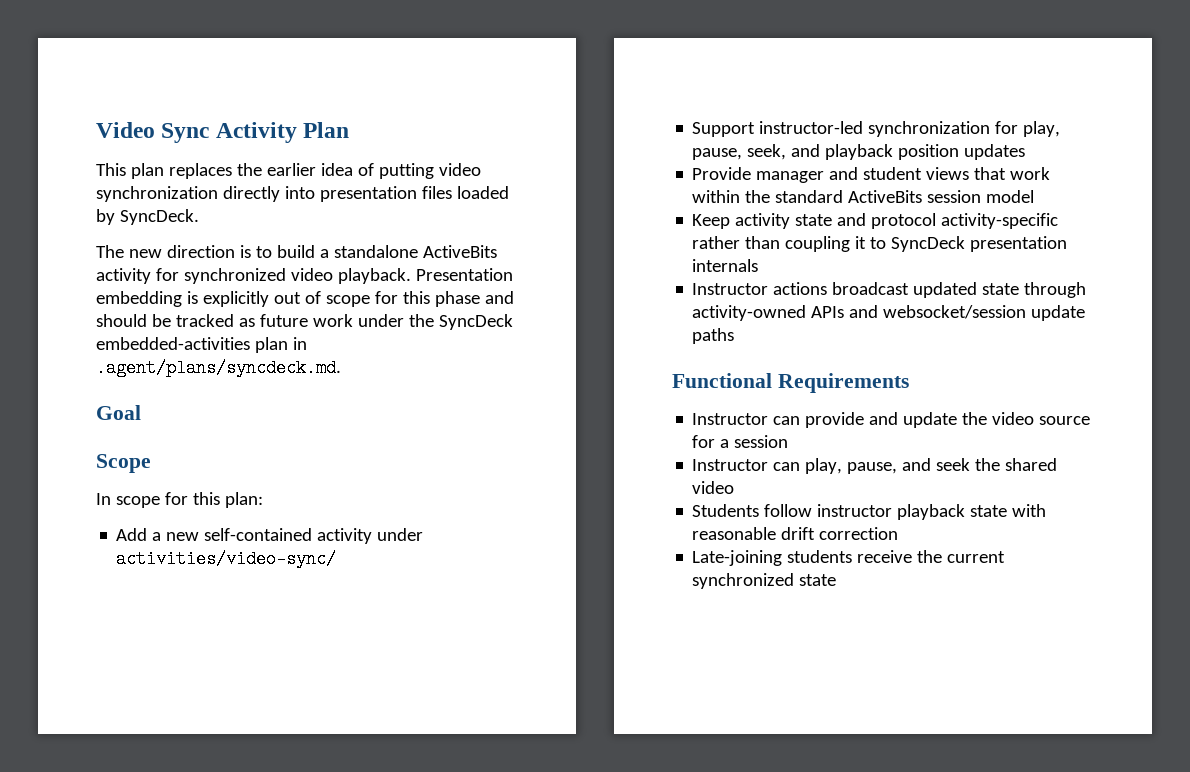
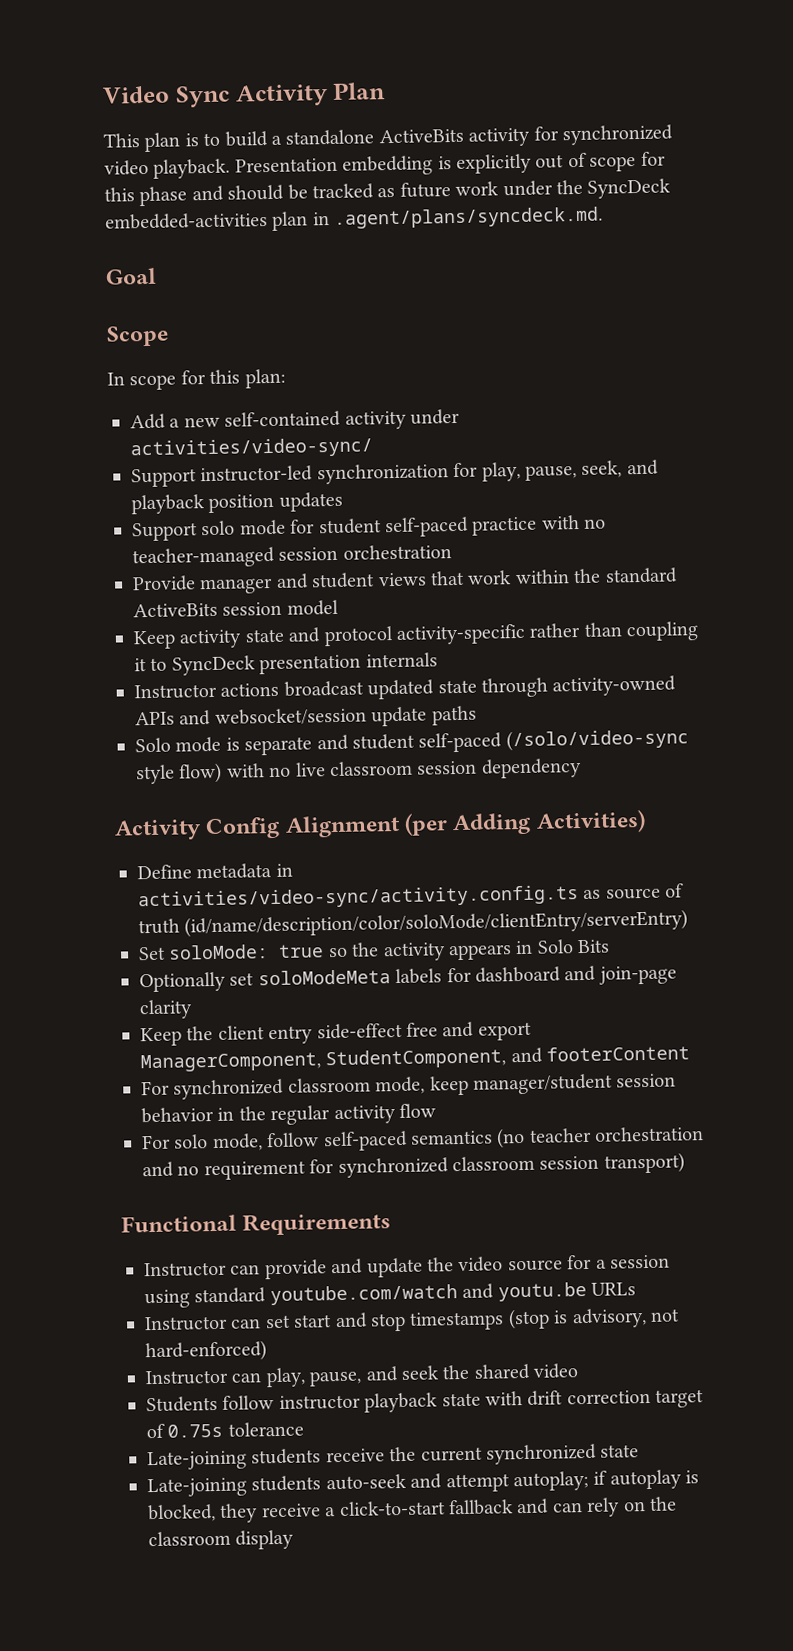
[168,163,481,179] [96,186,509,202] [96,209,199,225] [96,245,235,258] replaces the earlier idea of putting video synchronization directly into presentation files loaded by SyncDeck. // The new direction -> (182, 142) none
(1026, 152) none -> [132,514,607,542] [132,544,452,569] // Support solo mode for student self-paced practice with no teacher-managed session orchestration
(735, 336) none -> [135,728,689,756] [135,757,582,785] [114,809,646,841] [137,863,293,880] [138,883,685,911] [138,909,689,938] [138,939,611,962] [139,965,677,993] [139,999,193,1020] [140,1021,532,1047] [140,1045,691,1073] [141,1073,677,1100] [141,1103,436,1126] [141,1126,705,1152] [142,1152,685,1181] // Solo mode is separate and student self-paced (/solo/video-sync style flow) with no live classroom session dependency // Activity Config Alignment (per Adding Activities) // Define metadata in activities/video-sync/activity.config.ts as source of truth (id/name/description/color/soloMode/clientEntry/serverEntry) // Set soloMode: true so the activity appears in Solo Bits // Optionally set soloModeMeta labels for dashboard and join-page clarity // Keep the client entry side-effect free and export ManagerComponent, StudentComponent, and footerContent // For synchronized classroom mode, keep manager/student session behavior in the regular activity flow // For solo mode, follow self-paced semantics (no teacher orchestration and no requirement for synchronized classroom session transport)
(789, 441) none -> [144,1281,636,1309] [144,1308,680,1332] [145,1340,267,1363] using standard youtube.com/watch and youtu.be URLs // Instructor can set start and stop timestamps (stop is advisory, not hard-enforced)
[692,527,777,540] reasonable -> (523, 1398) none
(899, 533) none -> [655,1389,705,1408] [146,1421,304,1439] target of 0.75s tolerance
(837, 580) none -> [147,1469,700,1498] [147,1496,677,1523] [148,1529,295,1550] // Late-joining students auto-seek and attempt autoplay; if autoplay is blocked, they receive a click-to-start fallback and can rely on the classroom display

